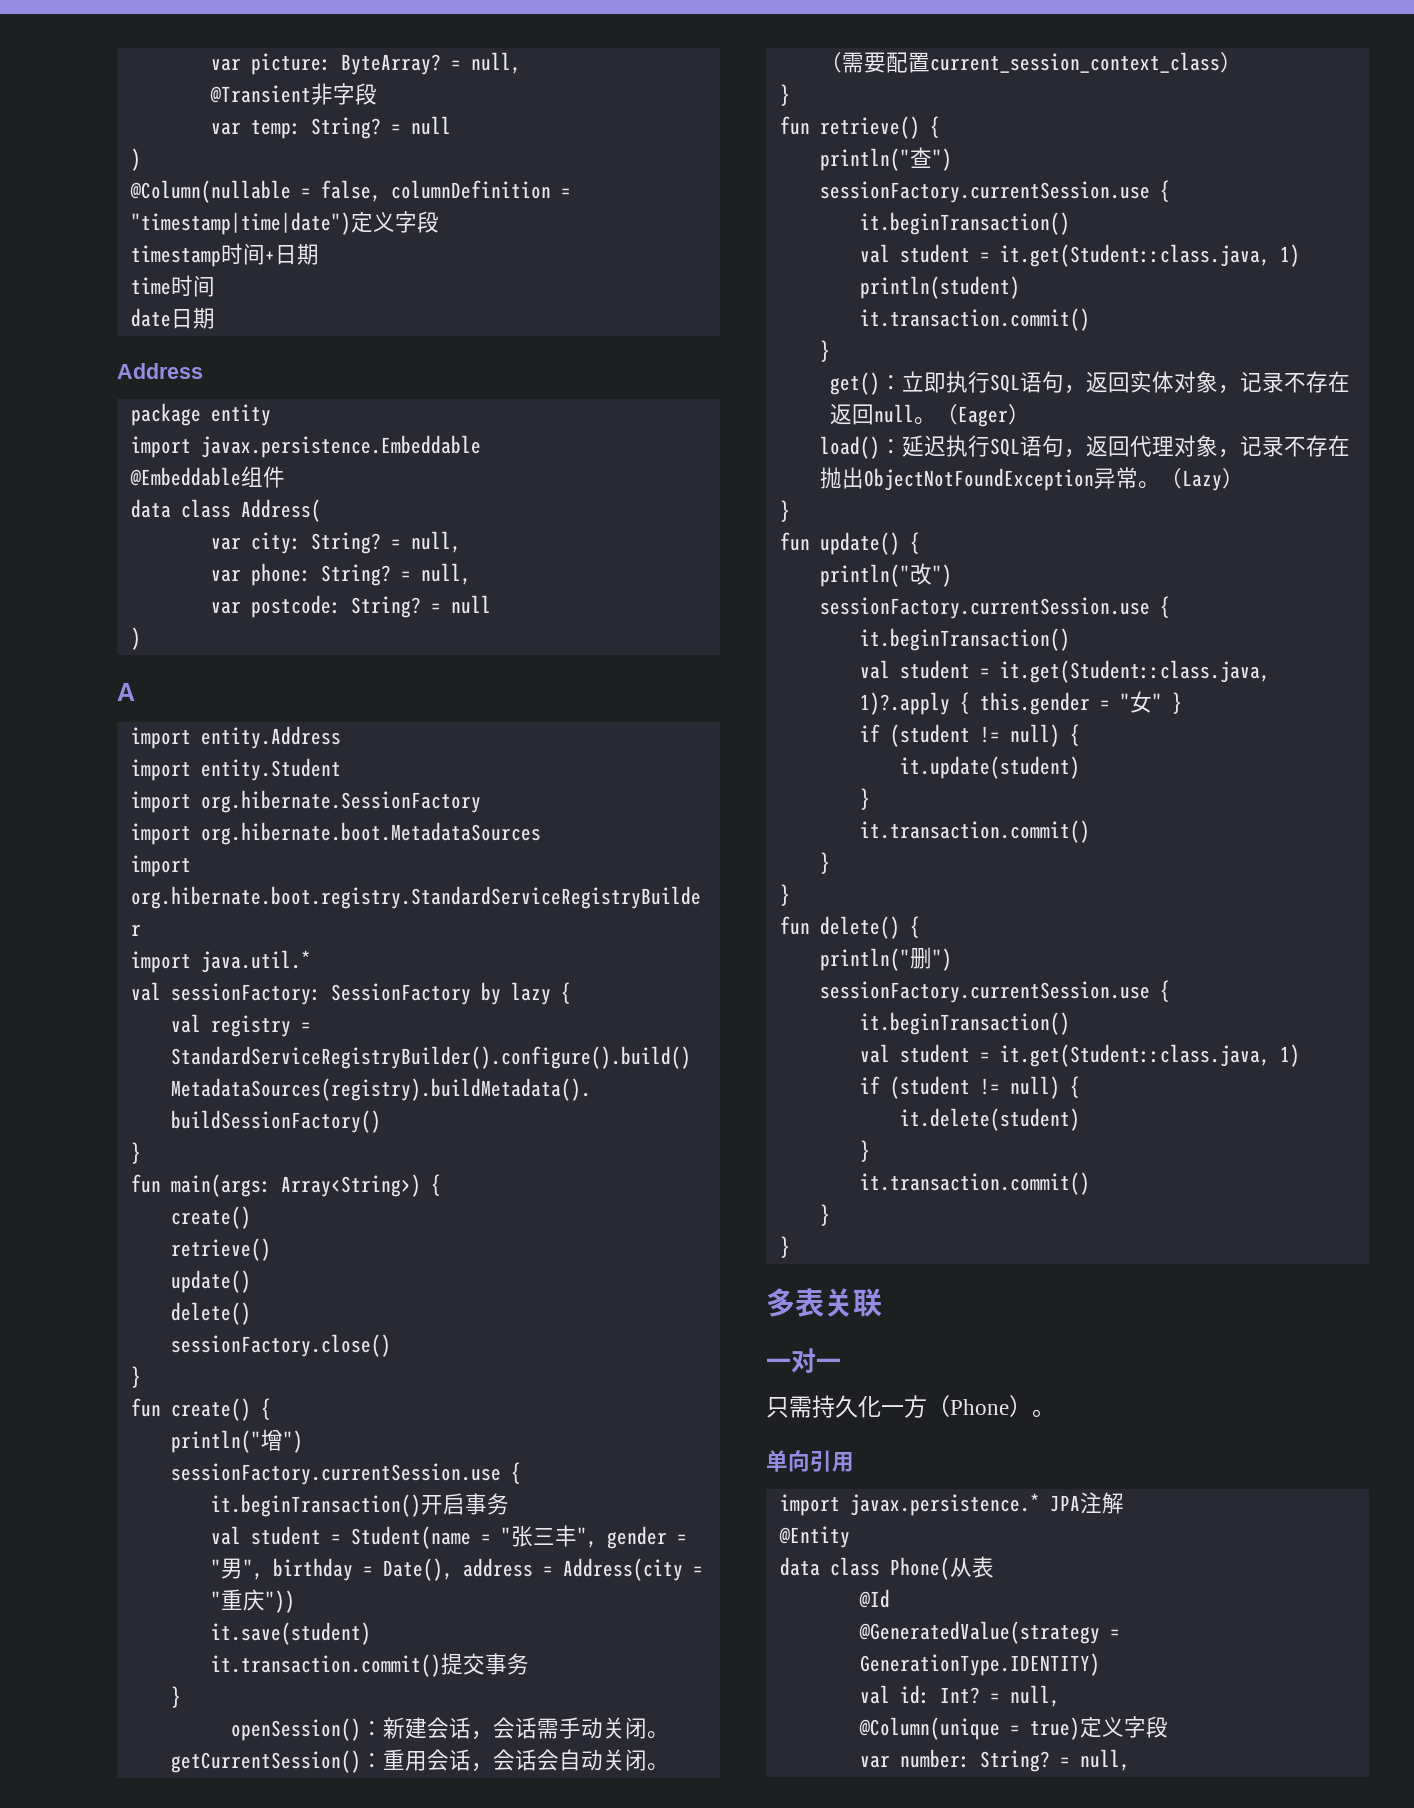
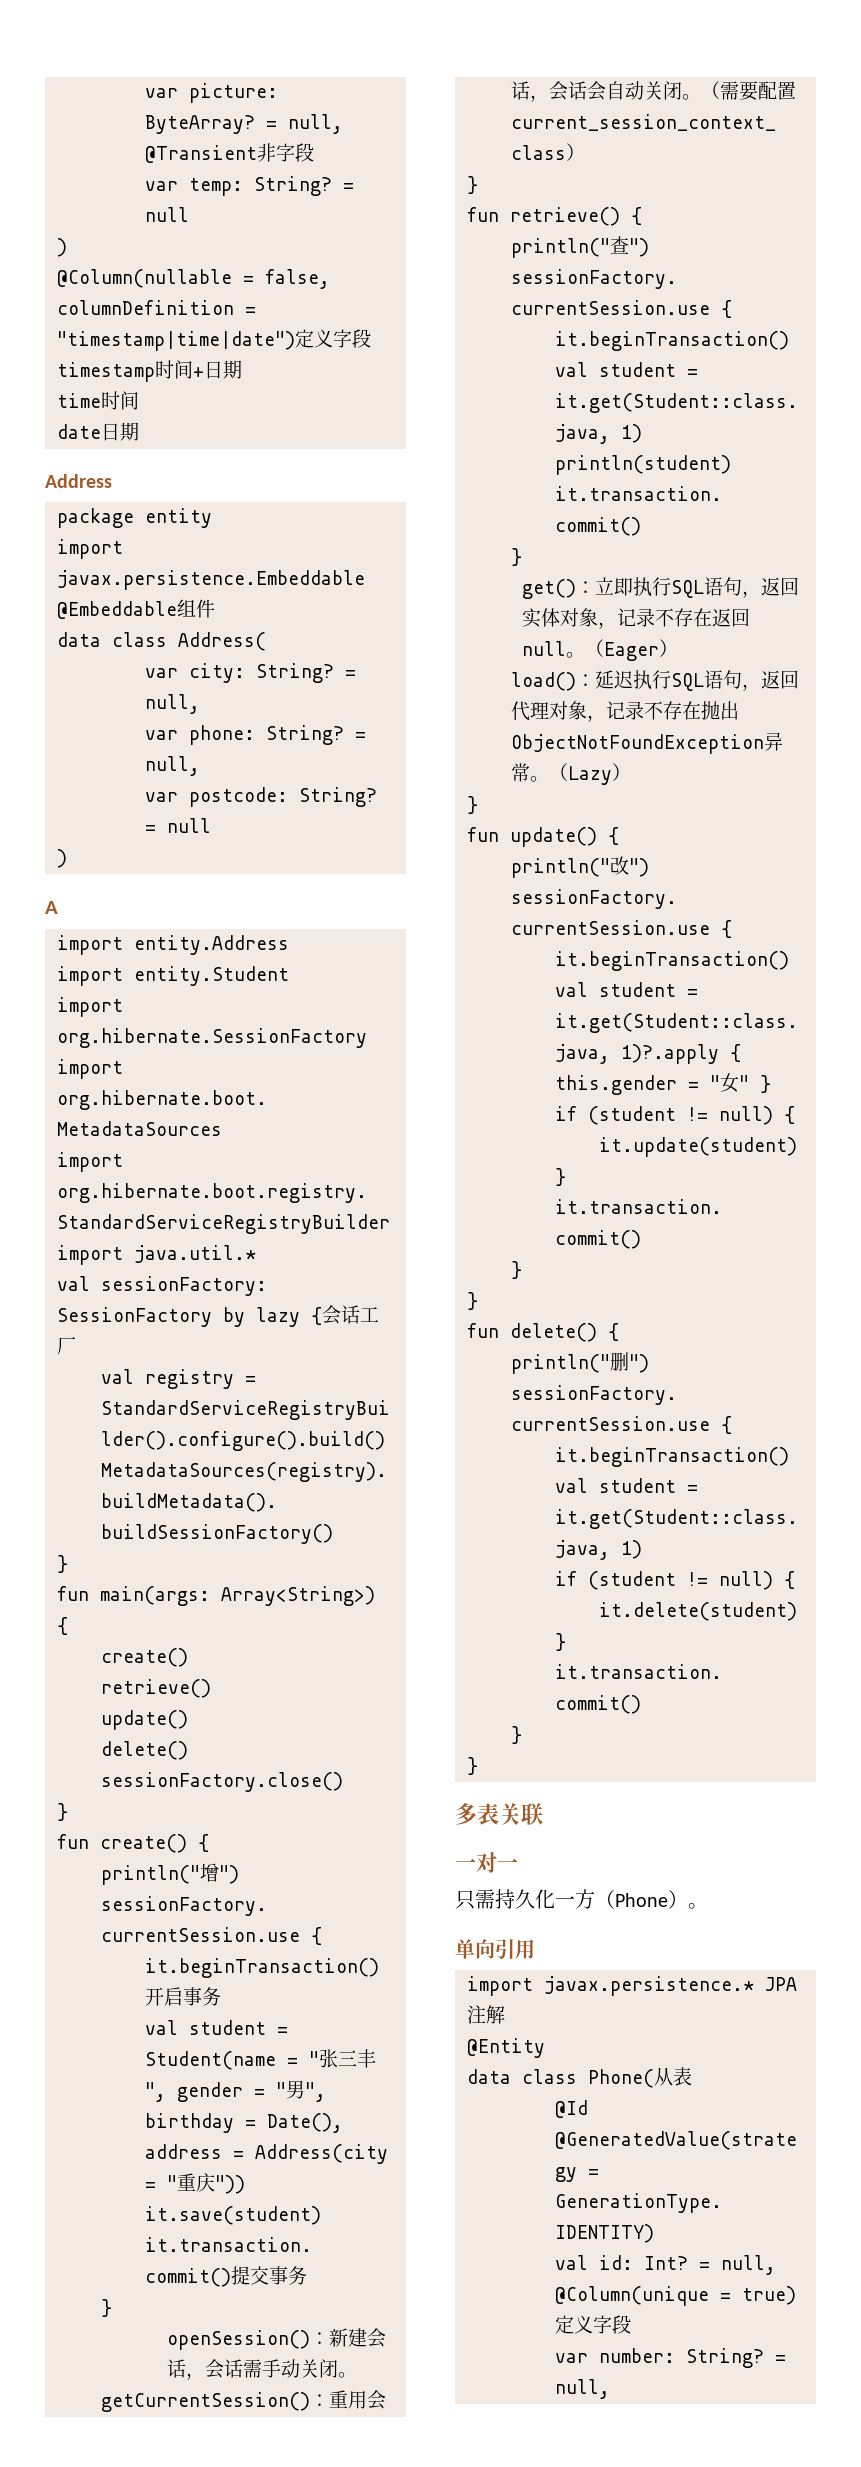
(571, 993) none -> [322,1305,379,1325] [57,1337,76,1355] 会话工厂

